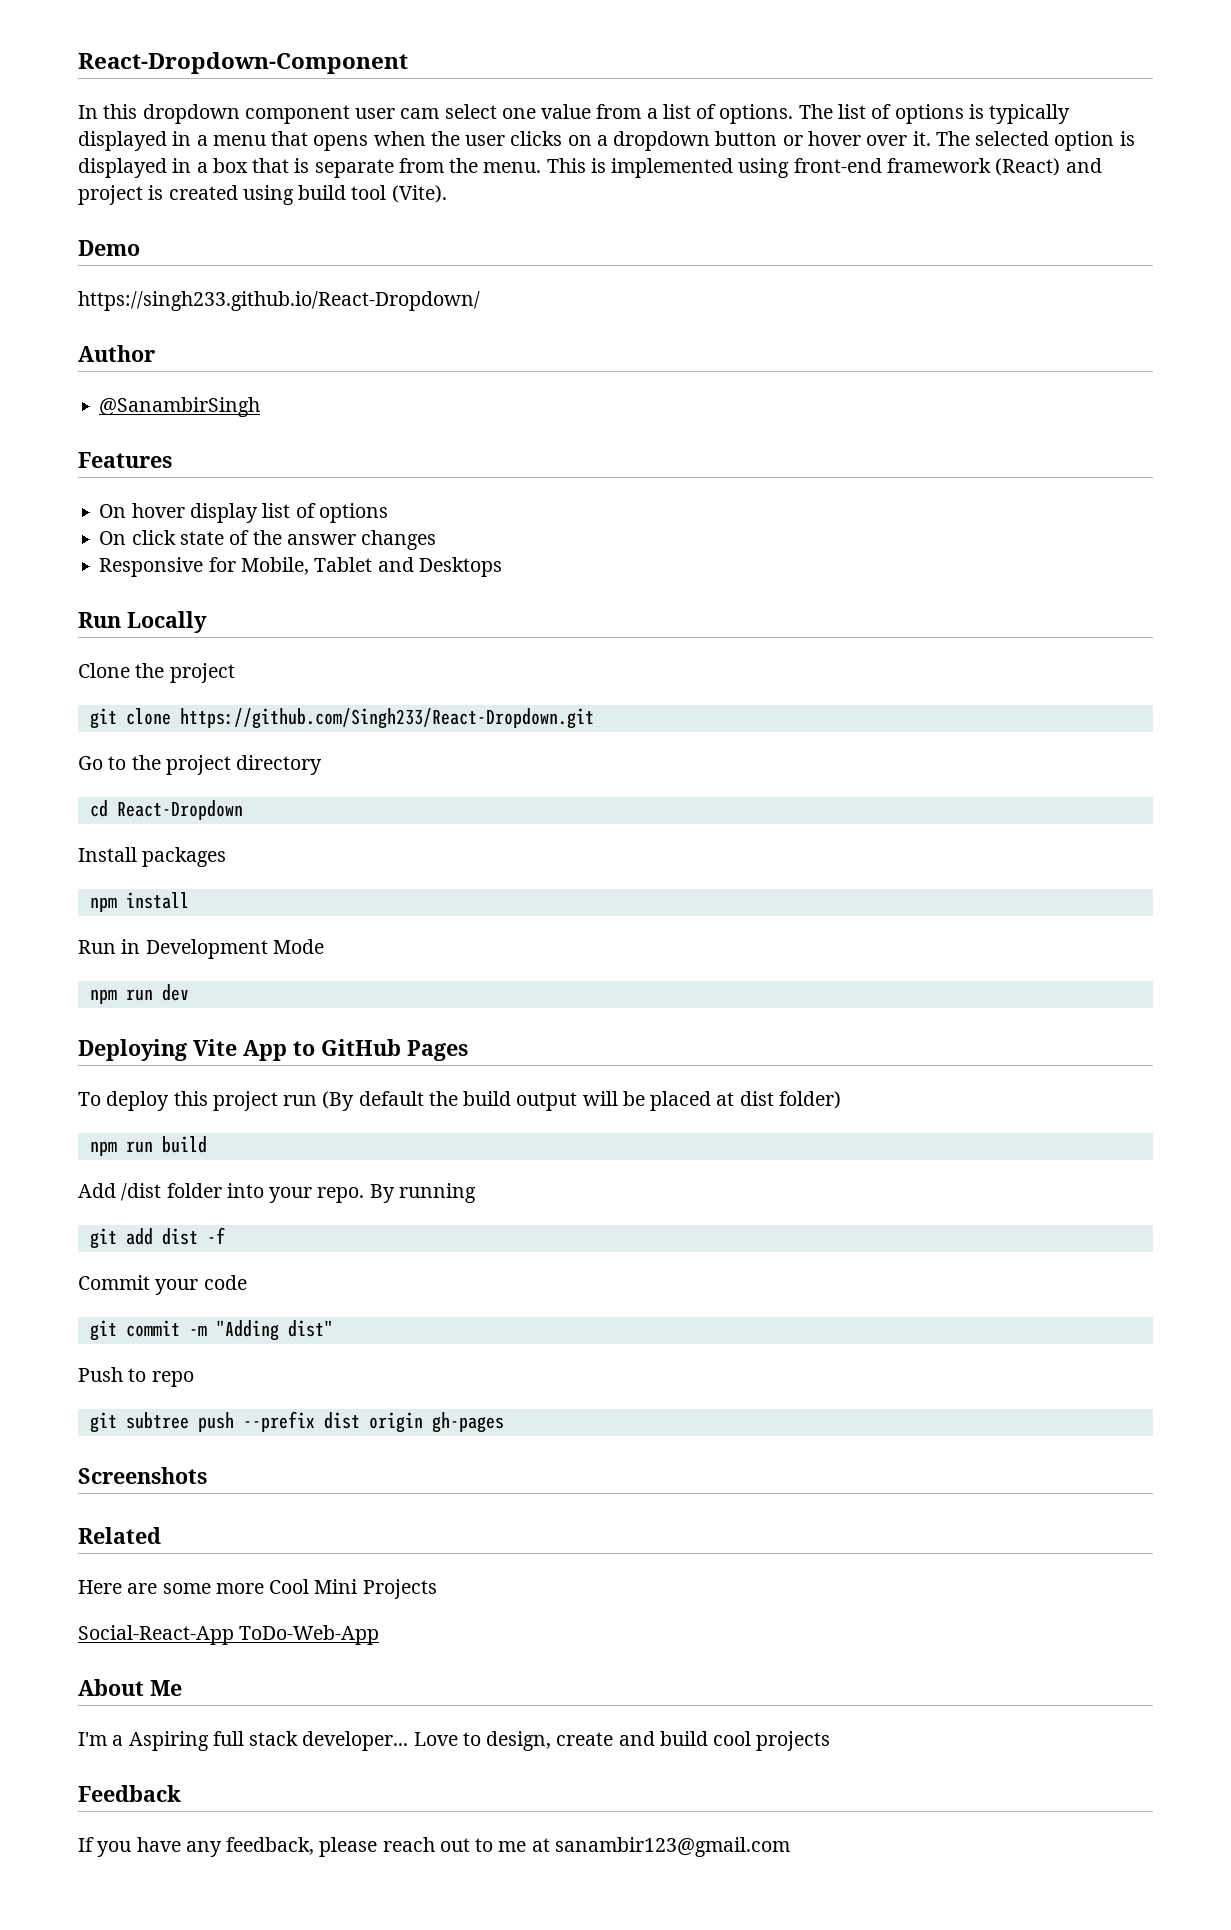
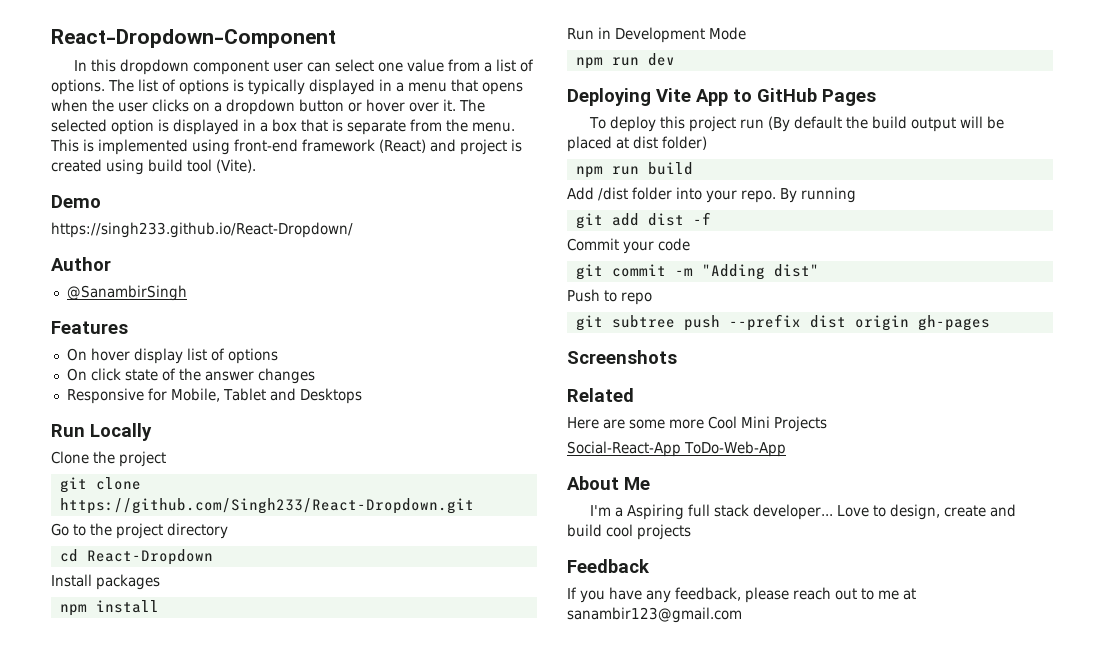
[400,108,440,119] cam -> [307,62,332,72] can

